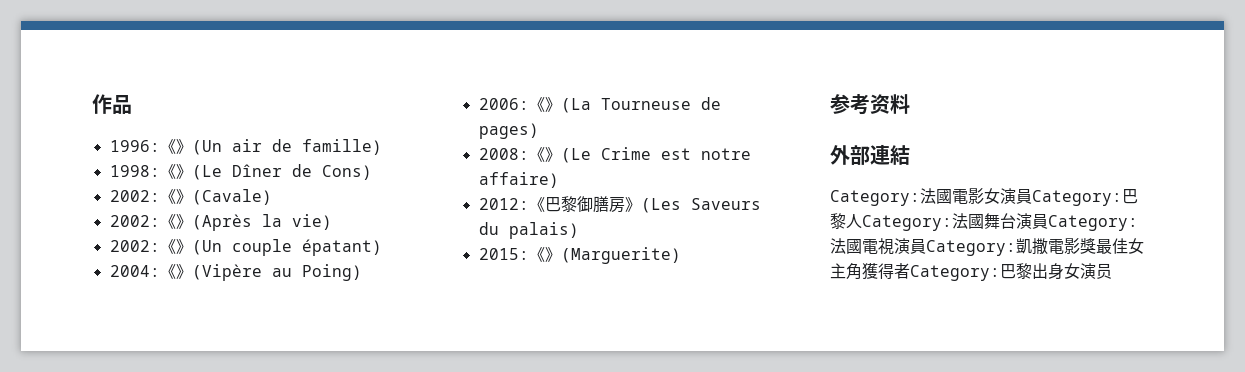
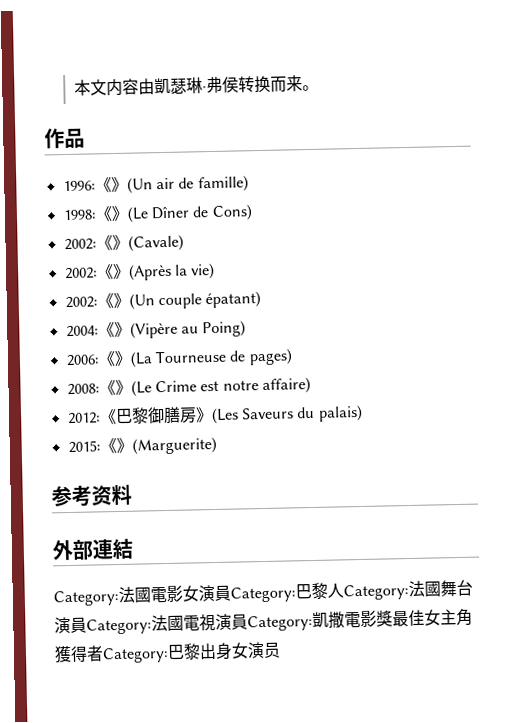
(92, 104) none -> [73,75,319,97] 本文内容由凱瑟琳·弗侯转换而来。 //

